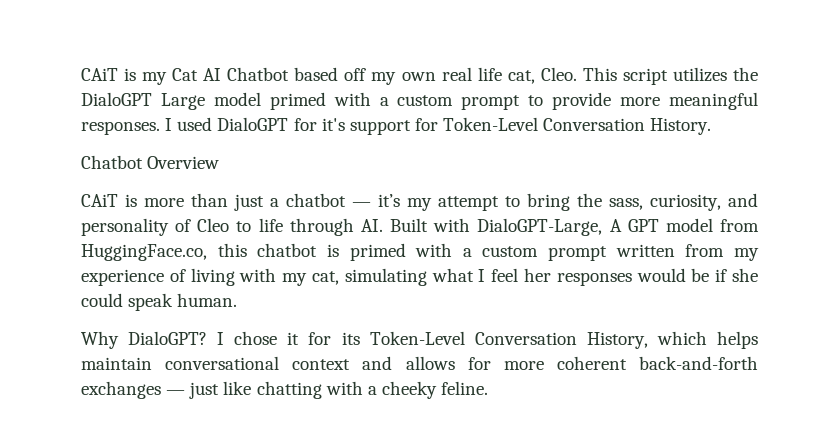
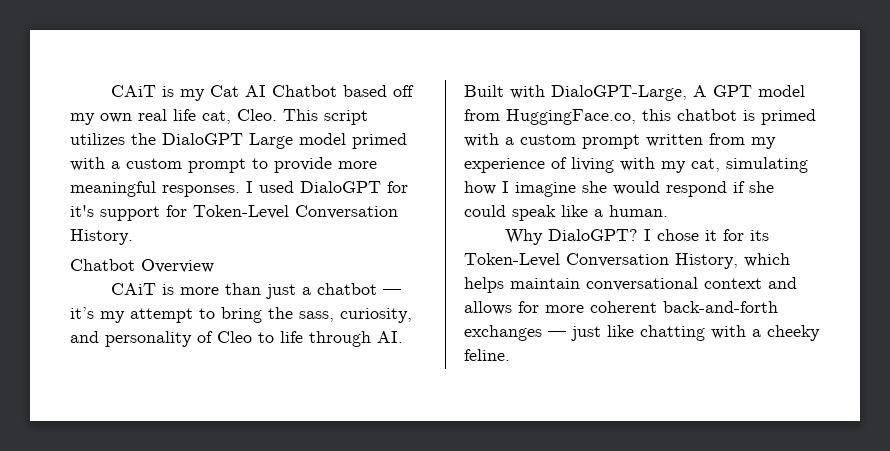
[431,268,710,286] what I feel her responses would be -> [464,181,727,197] how I imagine she would respond
(174, 302) none -> [561,205,603,217] like a

